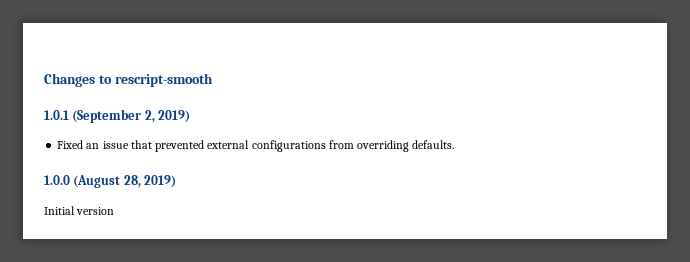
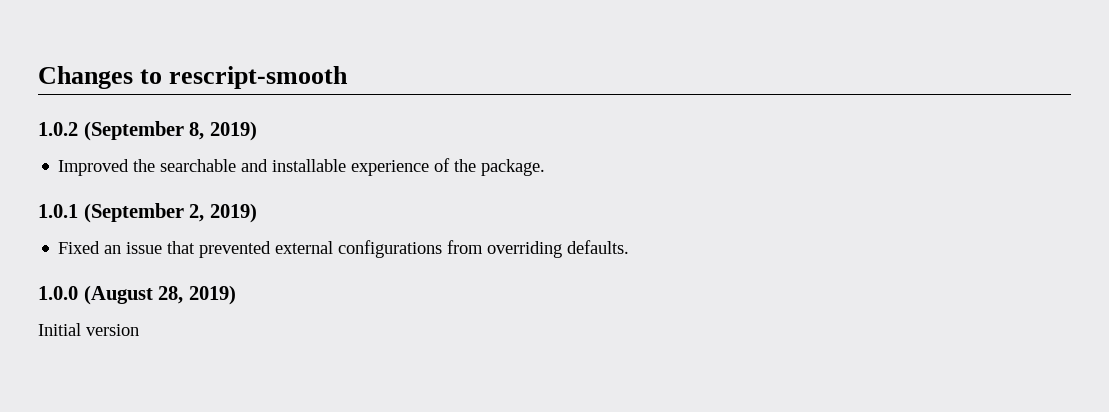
(213, 80) none -> [38,121,257,141] [58,158,546,176] // 1.0.2 (September 8, 2019) // Improved the searchable and installable experience of the package.

